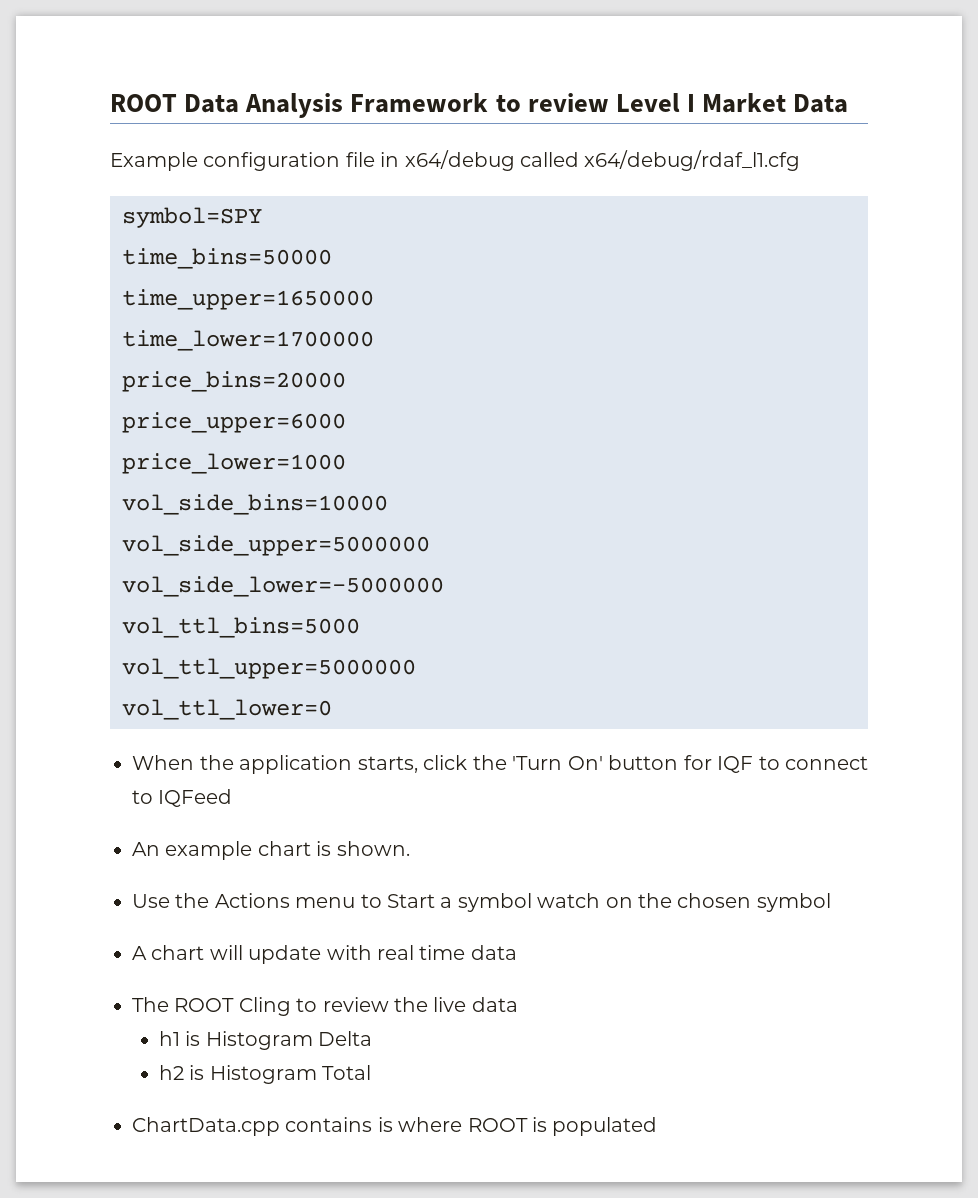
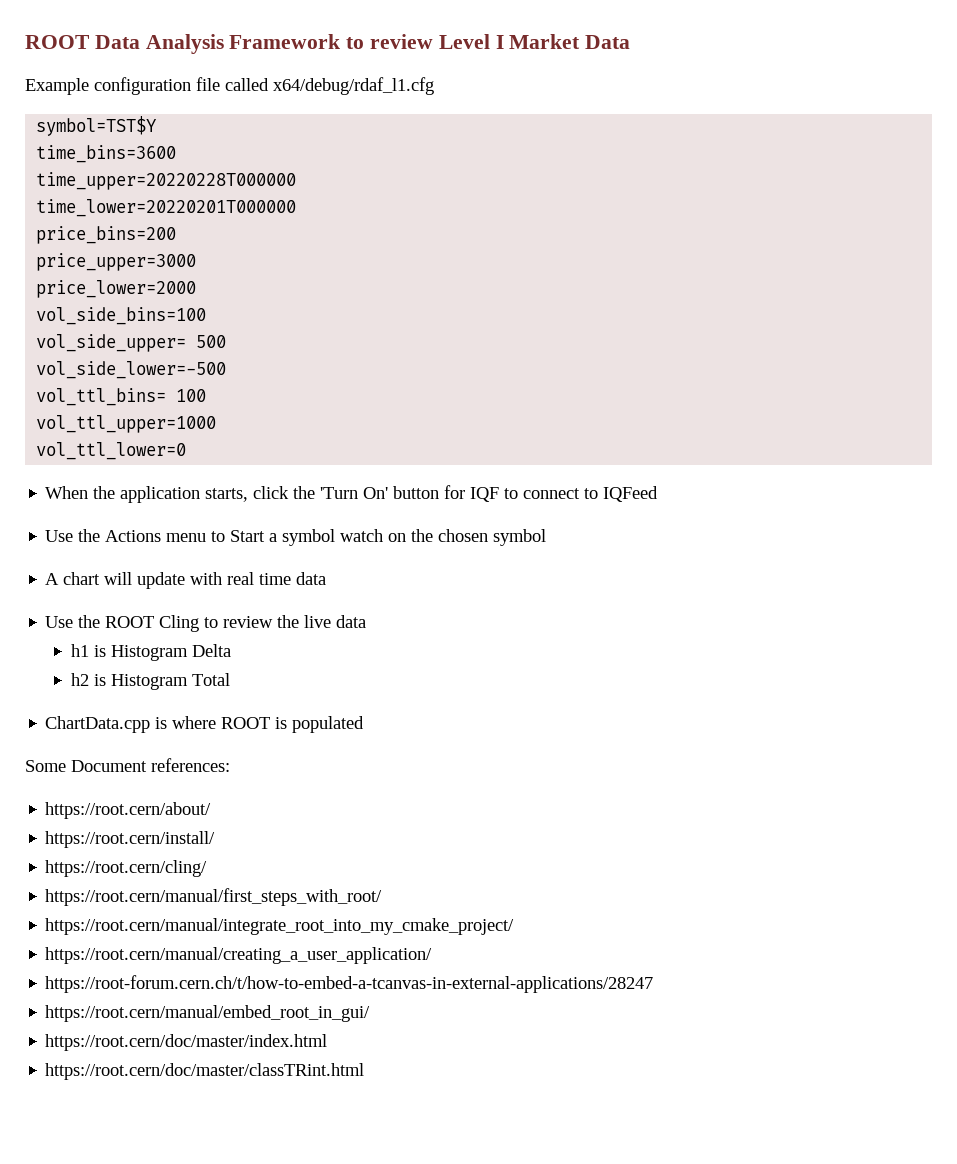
[380,150,515,171] in x64/debug -> (220, 84) none
[122,207,262,228] [122,248,332,269] [122,289,374,310] [122,330,374,351] [122,371,346,392] [122,412,346,433] [122,453,346,474] [122,494,388,515] [122,535,430,556] [122,576,444,597] [122,617,360,638] [122,658,416,679] symbol=SPY // time_bins=50000 // time_upper=1650000 // time_lower=1700000 // price_bins=20000 // price_upper=6000 // price_lower=1000 // vol_side_bins=10000 // vol_side_upper=5000000 // vol_side_lower=-5000000 // vol_ttl_bins=5000 // vol_ttl_upper=5000000 -> [36,116,158,136] [36,145,177,163] [36,172,297,190] [36,199,297,217] [36,226,177,244] [36,253,197,271] [36,280,197,298] [36,307,207,325] [36,334,227,352] [36,361,227,379] [36,388,207,406] [36,415,217,433] symbol=TST$Y // time_bins=3600 // time_upper=20220228T000000 // time_lower=20220201T000000 // price_bins=200 // price_upper=3000 // price_lower=2000 // vol_side_bins=100 // vol_side_upper= 500 // vol_side_lower=-500 // vol_ttl_bins= 100 // vol_ttl_upper=1000
[132,841,410,860] // An example chart is shown. -> (659, 494) none
[132,997,169,1012] The -> [45,615,101,628] Use the
[285,1117,373,1132] contains -> (151, 724) none
(658, 1126) none -> [25,758,230,772] [45,802,212,819] [45,831,216,848] [45,860,208,877] [45,888,383,906] [45,918,515,935] [45,947,433,964] [45,975,654,993] [45,1005,371,1022] [45,1034,328,1051] [45,1063,365,1080] // Some Document references: // https://root.cern/about/ // https://root.cern/install/ // https://root.cern/cling/ // https://root.cern/manual/first_steps_with_root/ // https://root.cern/manual/integrate_root_into_my_cmake_project/ // https://root.cern/manual/creating_a_user_application/ // https://root-forum.cern.ch/t/how-to-embed-a-tcanvas-in-external-applications/28247 // https://root.cern/manual/embed_root_in_gui/ // https://root.cern/doc/master/index.html // https://root.cern/doc/master/classTRint.html

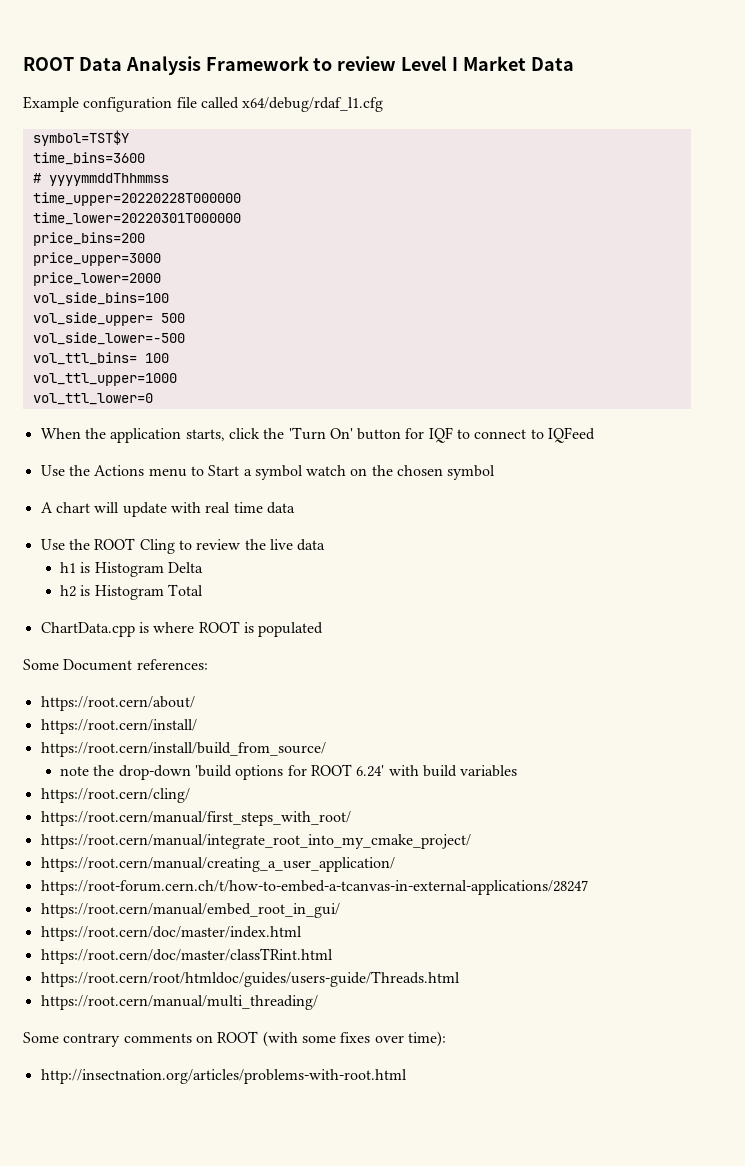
(177, 154) none -> [32,173,169,186] // # yyyymmddThhmmss
[36,199,297,217] time_lower=20220201T000000 -> [32,212,241,225] time_lower=20220301T000000
(216, 839) none -> [40,742,326,757] [60,764,518,780] // https://root.cern/install/build_from_source/ // note the drop-down 'build options for ROOT 6.24' with build variables
(365, 1071) none -> [40,971,460,987] [40,995,318,1010] [23,1031,446,1047] [40,1069,407,1084] // https://root.cern/root/htmldoc/guides/users-guide/Threads.html // https://root.cern/manual/multi_threading/ // Some contrary comments on ROOT (with some fixes over time): // http://insectnation.org/articles/problems-with-root.html

